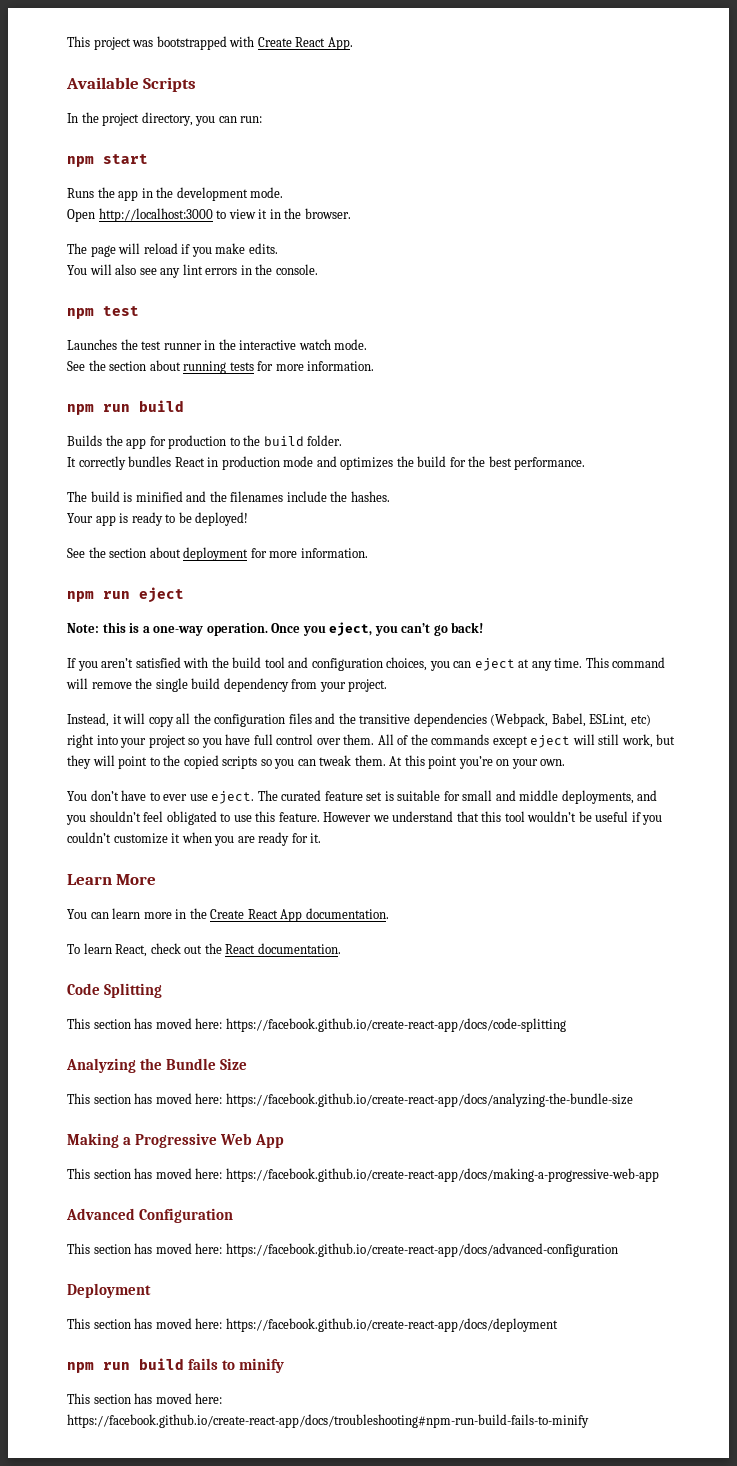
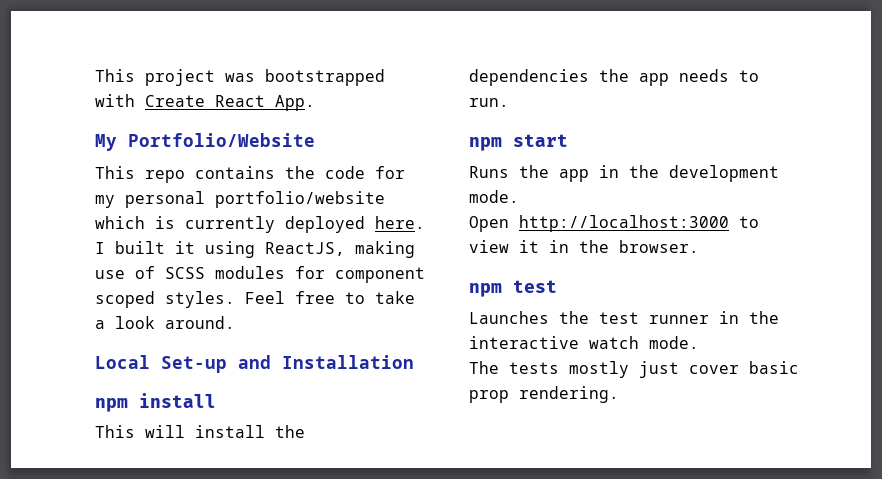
[66,77,197,92] [67,112,263,126] Available Scripts // In the project directory, you can run: -> [95,133,315,151] [95,166,405,183] [95,191,385,208] [95,216,425,233] [95,241,415,258] [95,266,425,283] [95,291,415,308] [95,316,235,329] [95,355,414,373] [95,393,216,412] [95,425,305,438] [469,69,759,86] [469,98,509,107] My Portfolio/Website // This repo contains the code for my personal portfolio/website which is currently deployed here. I built it using ReactJS, making use of SCSS modules for component scoped styles. Feel free to take a look around. // Local Set-up and Installation // npm install // This will install the dependencies the app needs to run.
[67,243,278,257] [67,264,318,278] // The page will reload if you make edits. // You will also see any lint errors in the console. -> (699, 246) none
[67,360,375,374] [67,400,184,415] [67,435,343,449] [67,456,586,470] [67,491,390,502] [67,512,249,526] [67,547,368,561] [67,587,184,603] [67,622,484,636] [67,657,666,671] [66,678,388,692] [67,713,651,727] [67,734,676,748] [67,755,566,769] [67,790,658,804] [66,811,663,825] [67,832,322,846] [67,874,157,885] [67,908,389,922] [67,943,341,957] [67,983,162,998] [67,1018,566,1032] [66,1058,247,1073] [67,1093,633,1107] [67,1133,284,1148] [67,1168,659,1182] [66,1208,233,1223] [67,1243,618,1257] [67,1283,151,1298] [67,1318,558,1332] [67,1358,284,1373] [67,1393,223,1404] [67,1414,589,1428] See the section about running tests for more information. // npm run build // Builds the app for production to the build folder. // It correctly bundles React in production mode and optimizes the build for the best performance. // The build is minified and the filenames include the hashes. // Your app is ready to be deployed! // See the section about deployment for more information. // npm run eject // Note: this is a one-way operation. Once you eject, you can’t go back! // If you aren’t satisfied with the build tool and configuration choices, you can eject at any time. This command will remove the single build dependency from your project. // Instead, it will copy all the configuration files and the transitive dependencies (Webpack, Babel, ESLint, etc) right into your project so you have full control over them. All of the commands except eject will still work, but they will point to the copied scripts so you can tweak them. At this point you’re on your own. // You don’t have to ever use eject. The curated feature set is suitable for small and middle deployments, and you shouldn’t feel obligated to use this feature. However we understand that this tool wouldn’t be useful if you couldn’t customize it when you are ready for it. // Learn More // You can learn more in the Create React App documentation. // To learn React, check out the React documentation. // Code Splitting // This section has moved here: https://facebook.github.io/create-react-app/docs/code-splitting // Analyzing the Bundle Size // This section has moved here: https://facebook.github.io/create-react-app/docs/analyzing-the-bundle-size // Making a Progressive Web App // This section has moved here: https://facebook.github.io/create-react-app/docs/making-a-progressive-web-app // Advanced Configuration // This section has moved here: https://facebook.github.io/create-react-app/docs/advanced-configuration // Deployment // This section has moved here: https://facebook.github.io/create-react-app/docs/deployment // npm run build fails to minify // This section has moved here: https://facebook.github.io/create-react-app/docs/troubleshooting#npm-run-build-fails-to-minify -> [469,361,799,378] [469,386,619,403] The tests mostly just cover basic prop rendering.

